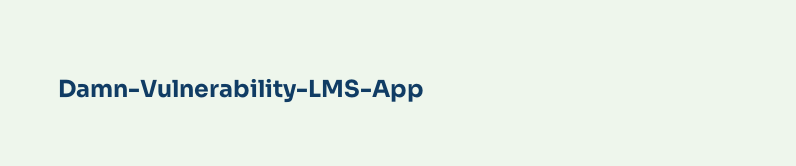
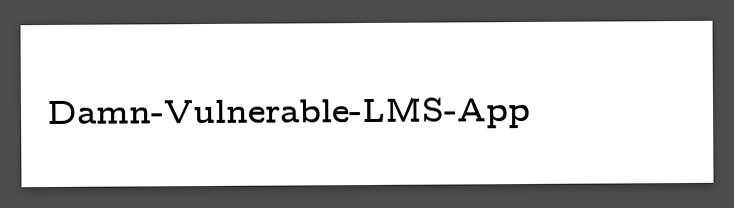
[58,78,424,103] Damn-Vulnerability-LMS-App -> [46,95,531,132] Damn-Vulnerable-LMS-App

